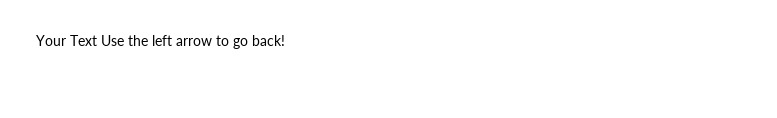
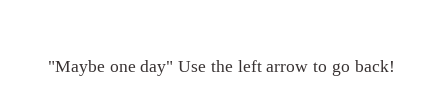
[36,35,97,46] Your Text -> [48,60,174,76] "Maybe one day"

